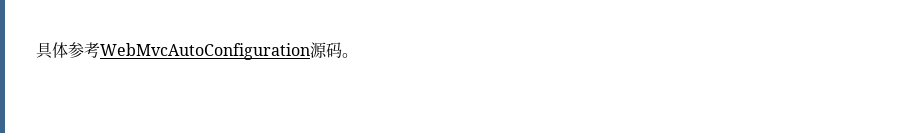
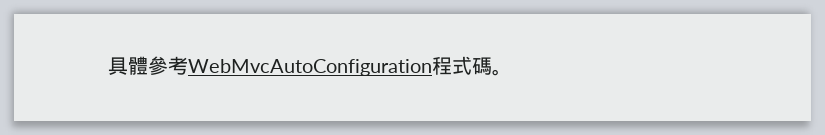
[52,42,342,60] 体参考WebMvcAutoConfiguration源码 -> [128,56,492,76] 體參考WebMvcAutoConfiguration程式碼

